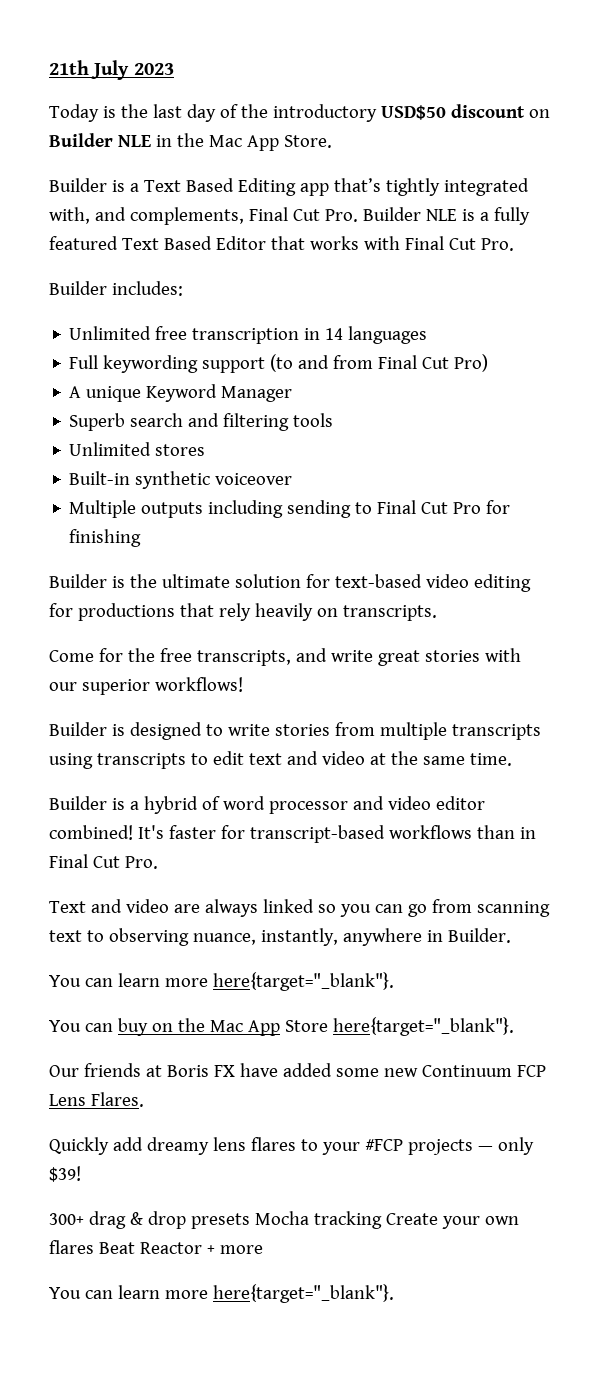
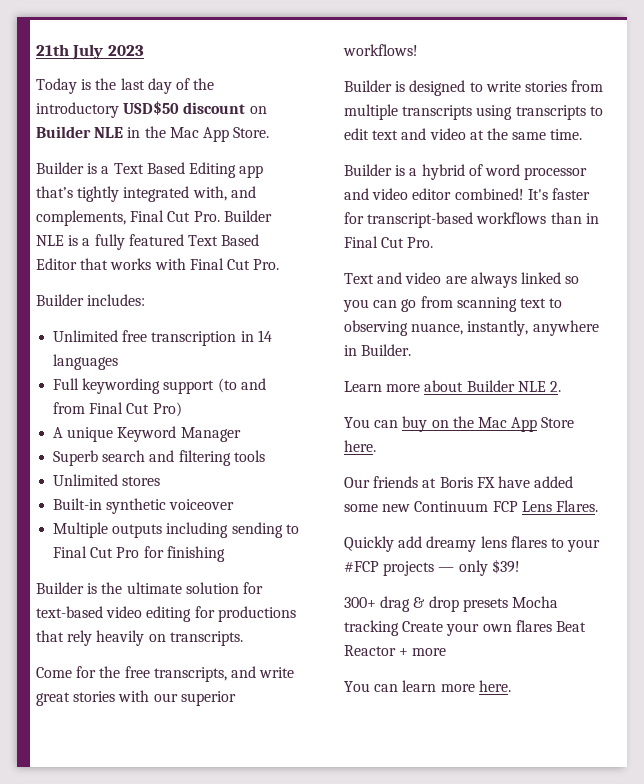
[49,972,394,991] You can learn more here{target="_blank"}. -> [344,380,561,392] Learn more about Builder NLE 2.
[332,1017,514,1036] here{target="_blank"}. -> [344,440,376,452] here.
[212,1284,394,1303] here{target="_blank"}. -> [478,680,511,692] here.

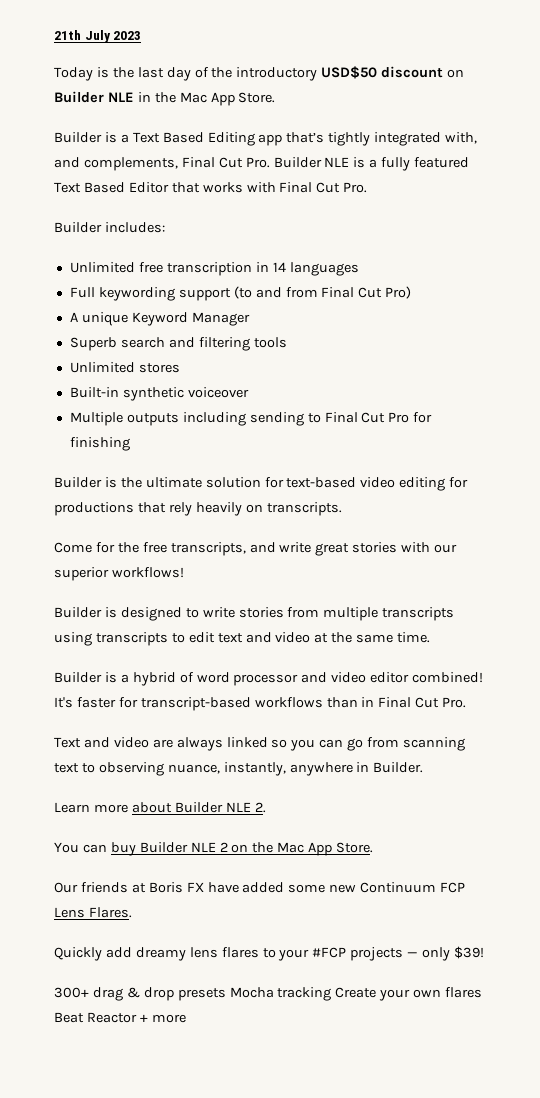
(428, 424) none -> [139,842,228,853] Builder NLE 2
[541,417,575,428] [344,440,376,452] Store here. -> [336,842,374,853] Store.
[344,680,511,692] // You can learn more here. -> (186, 1018) none

